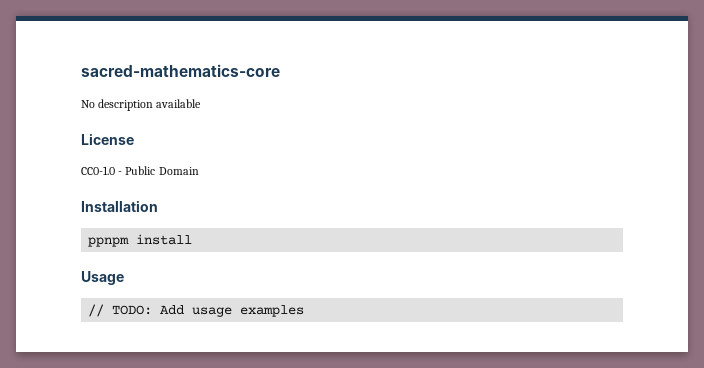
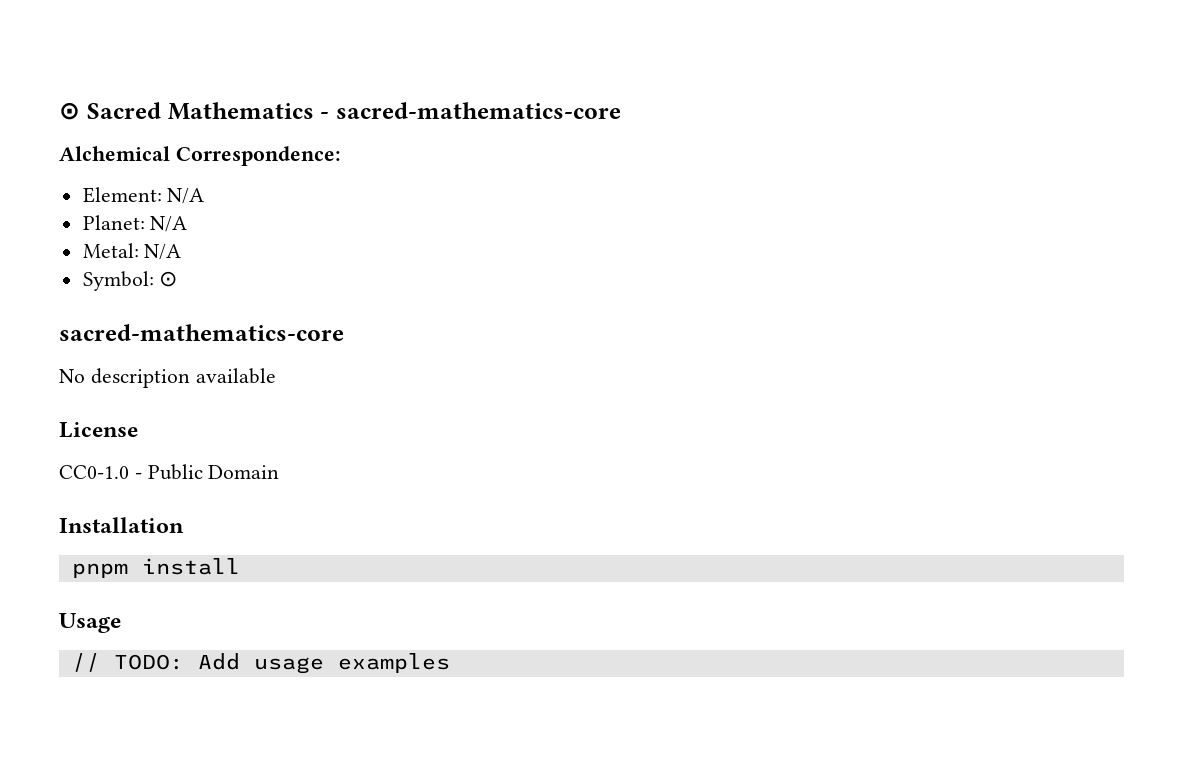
(81, 70) none -> [59,102,621,120] [59,146,341,166] [82,187,205,204] [82,215,188,232] [82,243,182,260] [82,271,178,291] ⊙ Sacred Mathematics - sacred-mathematics-core // Alchemical Correspondence: // Element: N/A // Planet: N/A // Metal: N/A // Symbol: ⊙ //
[88,237,130,247] ppnpm -> [71,563,128,578] pnpm

